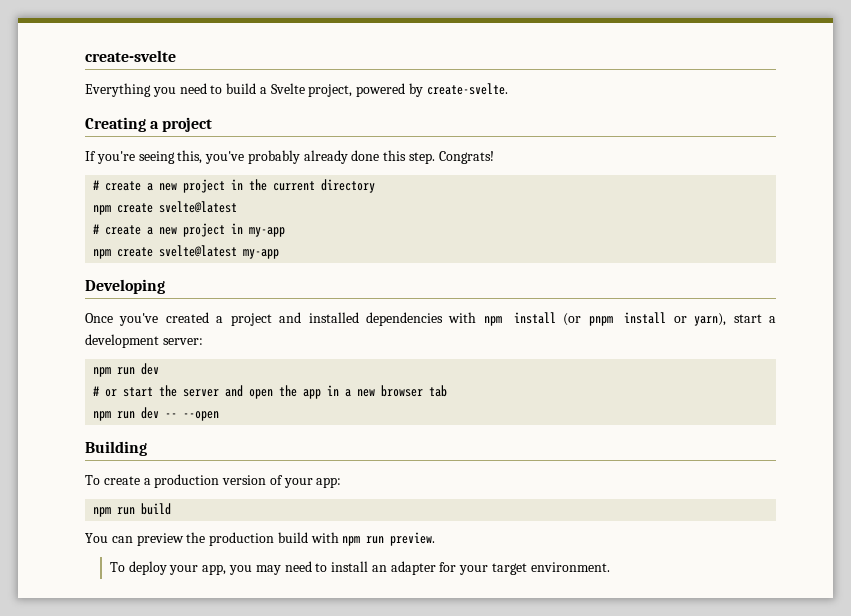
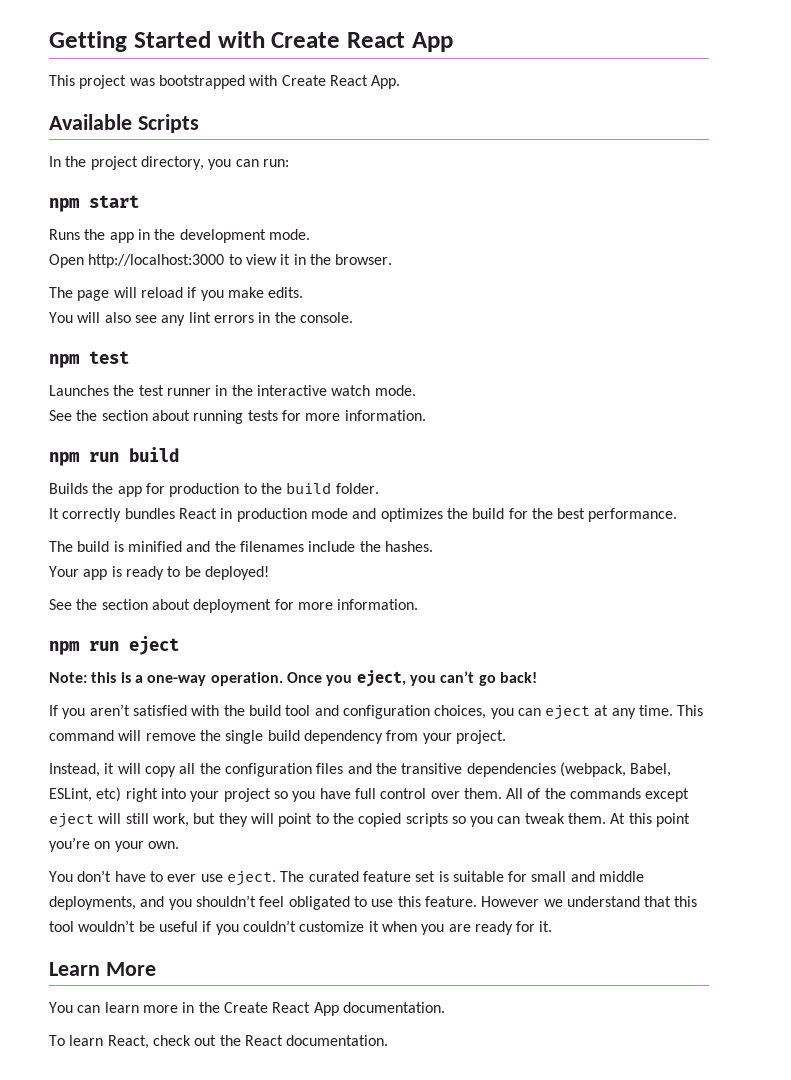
[85,50,176,62] [85,83,508,97] [85,117,213,132] [85,150,494,164] [93,179,376,193] [93,201,238,215] [93,223,286,237] [93,245,280,259] [85,279,165,294] [85,312,776,326] [85,334,203,348] [93,363,160,377] [93,385,448,399] [93,407,220,421] [85,441,147,456] [85,474,342,488] [93,503,172,517] [85,532,436,546] [109,561,610,575] create-svelte // Everything you need to build a Svelte project, powered by create-svelte. // Creating a project // If you're seeing this, you've probably already done this step. Congrats! // # create a new project in the current directory // npm create svelte@latest // # create a new project in my-app // npm create svelte@latest my-app // Developing // Once you've created a project and installed dependencies with npm install (or pnpm install or yarn), start a development server: // npm run dev // # or start the server and open the app in a new browser tab // npm run dev -- --open // Building // To create a production version of your app: // npm run build // You can preview the production build with npm run preview. // To deploy your app, you may need to install an adapter for your target environment. -> [49,31,453,52] [49,75,401,89] [49,114,199,133] [49,156,289,170] [49,195,139,212] [49,229,310,243] [49,254,393,268] [49,287,304,301] [49,312,353,326] [49,351,129,368] [49,385,416,396] [49,410,426,424] [49,447,179,466] [49,482,379,497] [49,508,678,522] [49,541,433,552] [49,566,269,580] [49,599,419,613] [49,636,179,655] [49,670,537,687] [49,704,704,720] [49,730,506,744] [49,762,672,777] [49,787,690,802] [49,813,691,828] [49,837,179,852] [49,870,645,886] [49,895,698,910] [49,920,553,935] [49,962,156,976] [49,1002,445,1016] [49,1035,389,1049] Getting Started with Create React App // This project was bootstrapped with Create React App. // Available Scripts // In the project directory, you can run: // npm start // Runs the app in the development mode. // Open http://localhost:3000 to view it in the browser. // The page will reload if you make edits. // You will also see any lint errors in the console. // npm test // Launches the test runner in the interactive watch mode. // See the section about running tests for more information. // npm run build // Builds the app for production to the build folder. // It correctly bundles React in production mode and optimizes the build for the best performance. // The build is minified and the filenames include the hashes. // Your app is ready to be deployed! // See the section about deployment for more information. // npm run eject // Note: this is a one-way operation. Once you eject, you can’t go back! // If you aren’t satisfied with the build tool and configuration choices, you can eject at any time. This command will remove the single build dependency from your project. // Instead, it will copy all the configuration files and the transitive dependencies (webpack, Babel, ESLint, etc) right into your project so you have full control over them. All of the commands except eject will still work, but they will point to the copied scripts so you can tweak them. At this point you’re on your own. // You don’t have to ever use eject. The curated feature set is suitable for small and middle deployments, and you shouldn’t feel obligated to use this feature. However we understand that this tool wouldn’t be useful if you couldn’t customize it when you are ready for it. // Learn More // You can learn more in the Create React App documentation. // To learn React, check out the React documentation.

